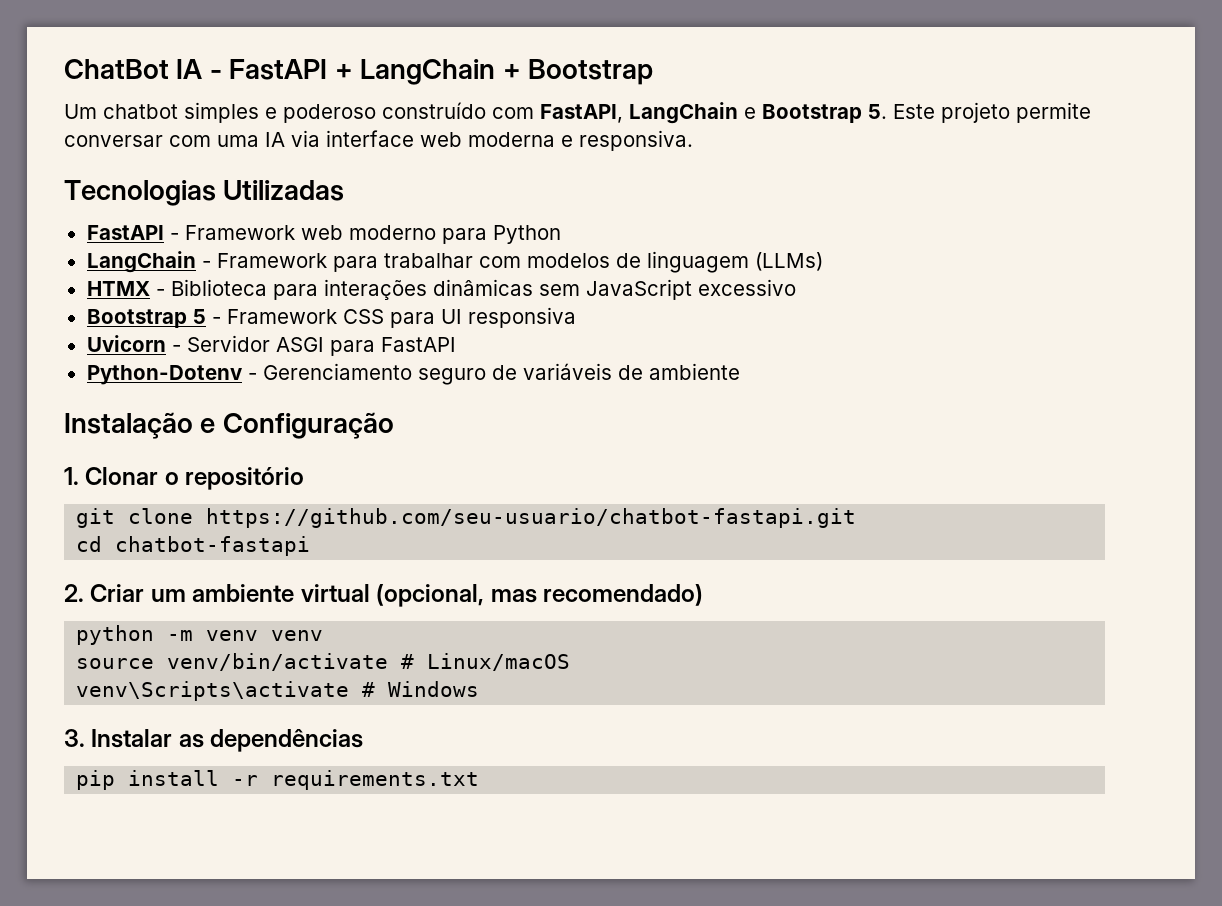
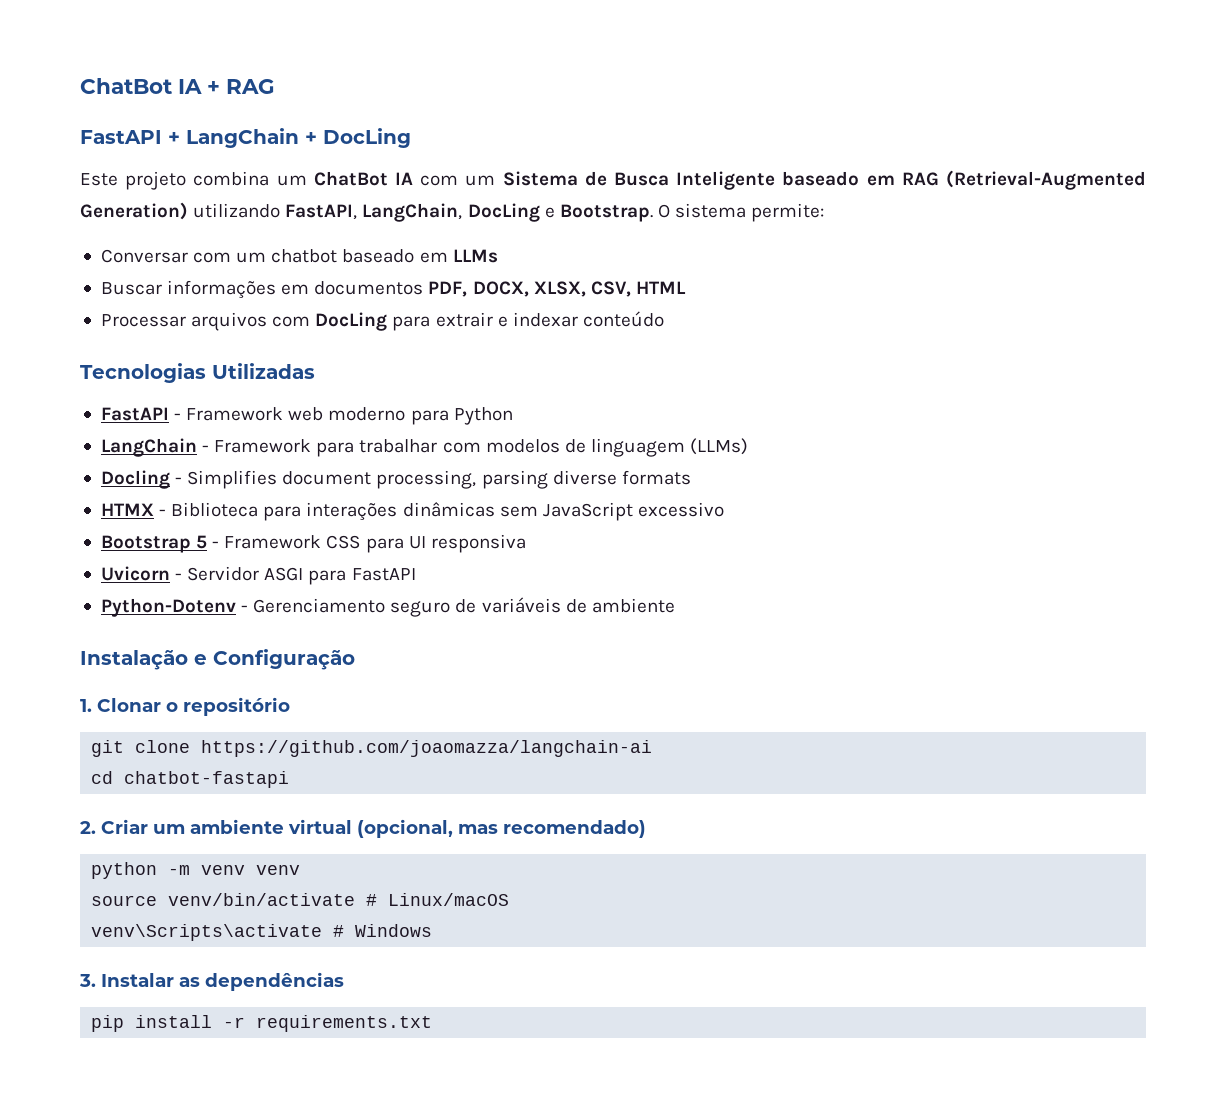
[64,59,222,79] ChatBot IA - -> [80,78,275,94] ChatBot IA + RAG //
[527,59,653,85] [64,102,1091,124] [64,130,693,151] Bootstrap // Um chatbot simples e poderoso construído com FastAPI, LangChain e Bootstrap 5. Este projeto permite conversar com uma IA via interface web moderna e responsiva. -> [323,128,411,148] [80,170,1147,190] [80,202,825,222] [100,249,498,263] [100,280,686,299] [100,311,664,331] DocLing // Este projeto combina um ChatBot IA com um Sistema de Busca Inteligente baseado em RAG (Retrieval-Augmented Generation) utilizando FastAPI, LangChain, DocLing e Bootstrap. O sistema permite: // Conversar com um chatbot baseado em LLMs // Buscar informações em documentos PDF, DOCX, XLSX, CSV, HTML // Processar arquivos com DocLing para extrair e indexar conteúdo
(823, 261) none -> [100,470,691,489] // Docling - Simplifies document processing, parsing diverse formats
[206,508,857,528] https://github.com/seu-usuario/chatbot-fastapi.git -> [201,740,653,757] https://github.com/joaomazza/langchain-ai

